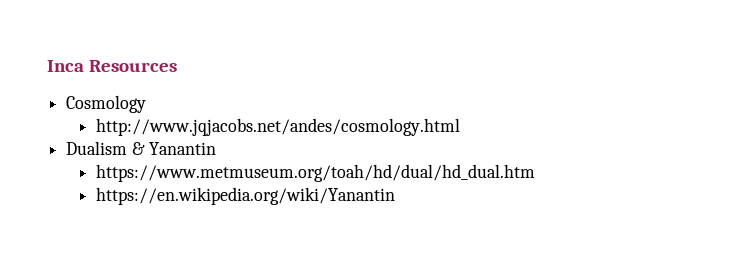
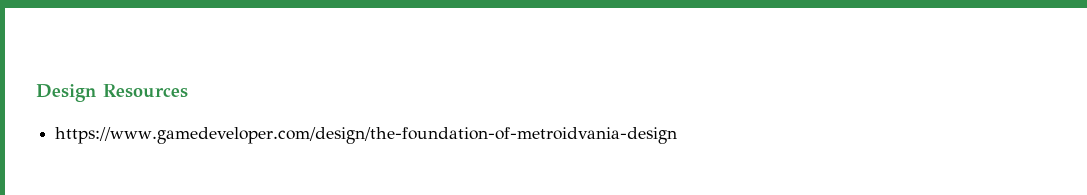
[47,60,84,72] Inca -> [36,84,96,102] Design
[66,95,147,113] [95,118,460,136] [66,141,216,155] [95,164,535,182] [95,187,395,205] Cosmology // http://www.jqjacobs.net/andes/cosmology.html // Dualism & Yanantin // https://www.metmuseum.org/toah/hd/dual/hd_dual.htm // https://en.wikipedia.org/wiki/Yanantin -> [55,127,678,144] https://www.gamedeveloper.com/design/the-foundation-of-metroidvania-design

